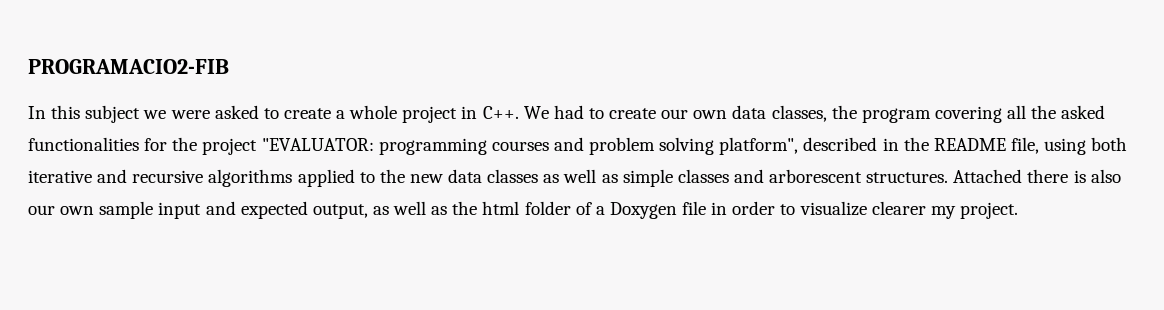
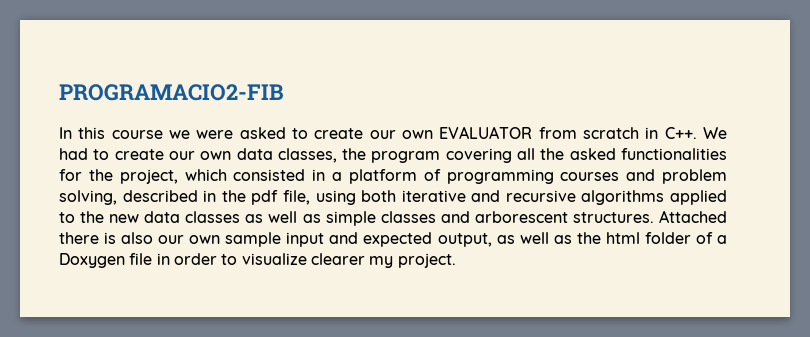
[85,105,141,123] subject -> [111,130,163,139] course
[336,105,458,123] a whole project -> [369,126,639,139] our own EVALUATOR from scratch
[202,138,374,155] project "EVALUATOR: -> [119,169,441,184] project, which consisted in a platform of
[659,137,799,155] solving platform", -> [59,190,117,205] solving,
[933,138,1006,151] README -> [251,190,279,205] pdf

